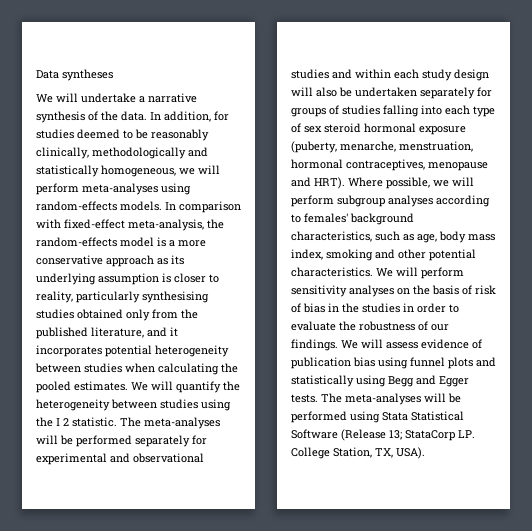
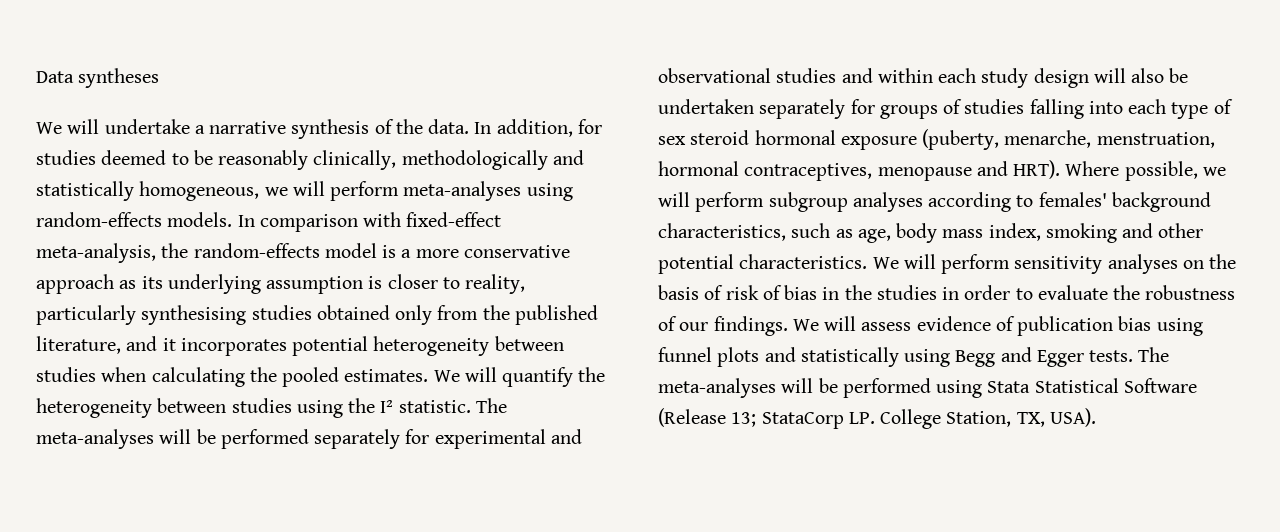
[56,418,69,426] I 2 -> [380,400,394,413] I²

